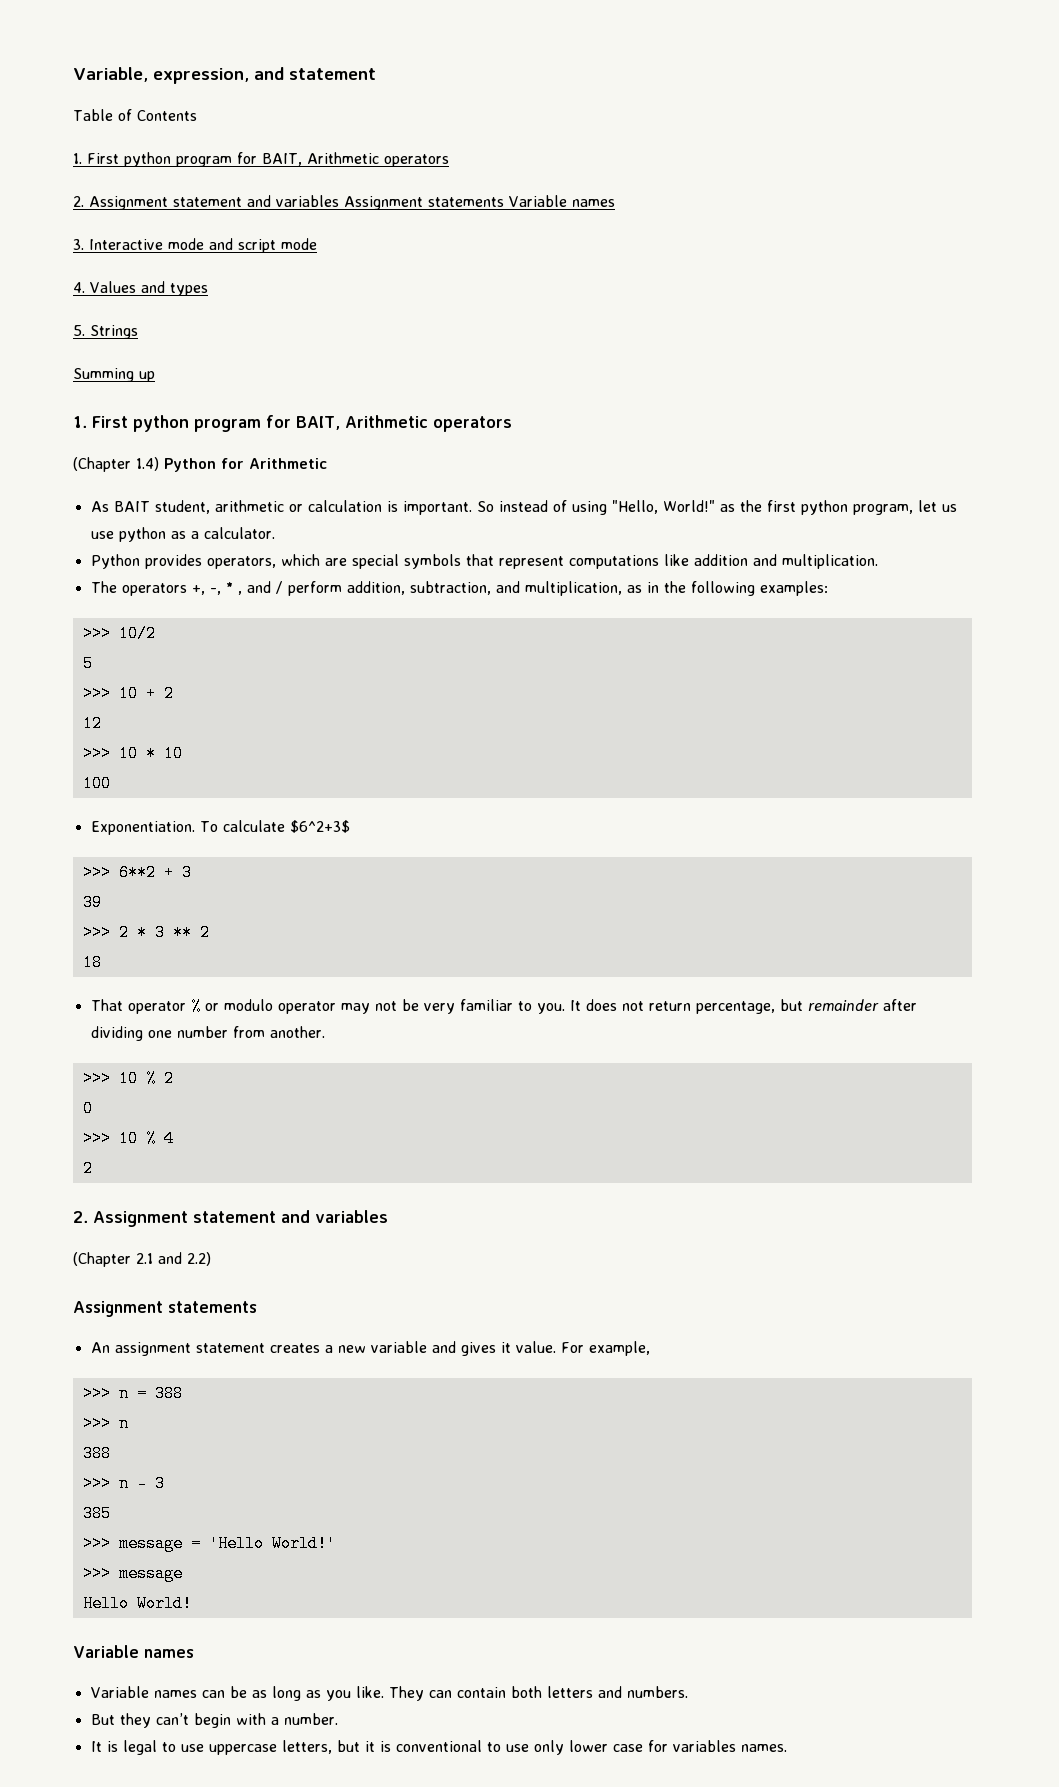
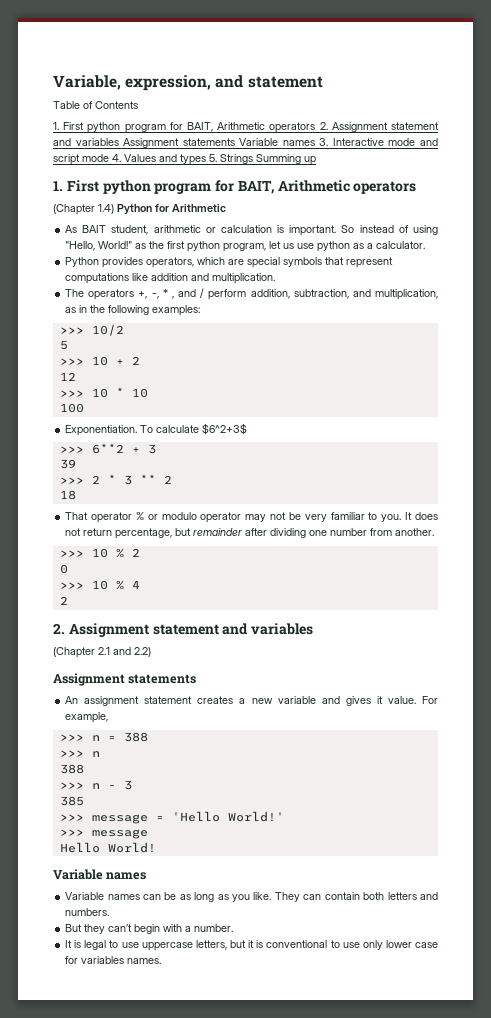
(449, 160) // -> (316, 127) none
(615, 203) // -> (315, 143) none
(317, 244) // -> (109, 158) none
(208, 289) // -> (206, 159) none
(138, 332) // -> (253, 159) none

